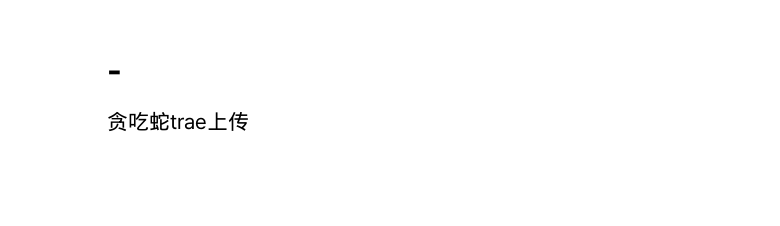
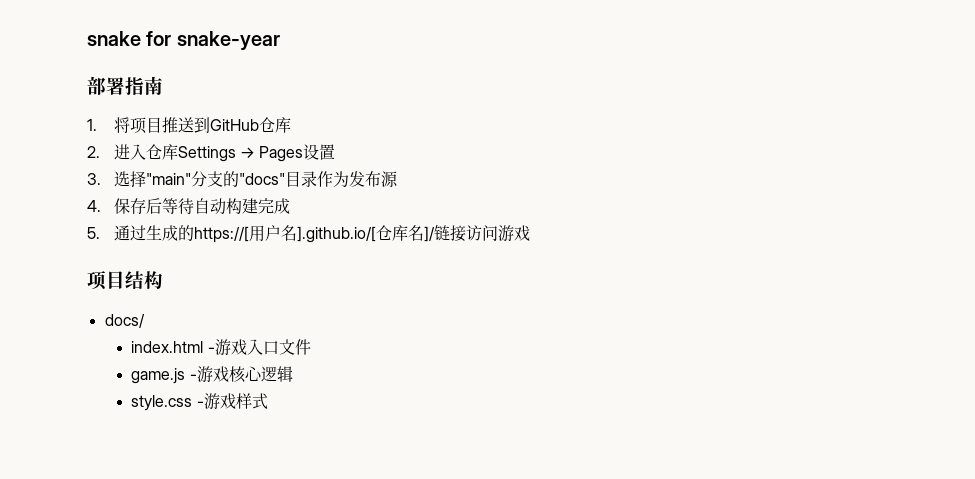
[107,70,122,82] [107,111,249,132] - // 贪吃蛇trae上传 -> [87,31,280,51] [87,76,163,95] [87,117,291,134] [87,144,336,162] [87,171,398,187] [87,198,290,215] [87,225,530,243] [87,271,163,290] [104,314,145,328] [131,339,311,356] [131,366,293,384] [131,393,268,411] snake for snake-year // 部署指南 // 1.将项目推送到GitHub仓库 // 2.进入仓库Settings → Pages设置 // 3.选择"main"分支的"docs"目录作为发布源 // 4.保存后等待自动构建完成 // 5.通过生成的https://[用户名].github.io/[仓库名]/链接访问游戏 // 项目结构 // docs/ // index.html -游戏入口文件 // game.js -游戏核心逻辑 // style.css -游戏样式

